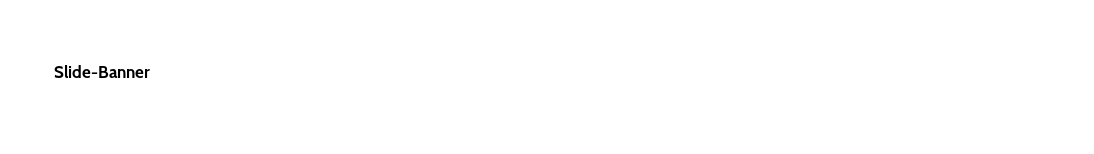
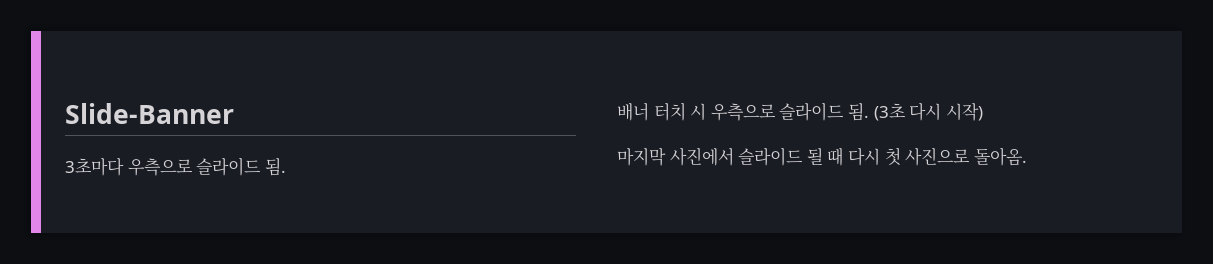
(150, 71) none -> [65,157,286,176] [617,102,983,121] [617,147,1027,166] // 3초마다 우측으로 슬라이드 됨. // 배너 터치 시 우측으로 슬라이드 됨. (3초 다시 시작) // 마지막 사진에서 슬라이드 될 때 다시 첫 사진으로 돌아옴.

